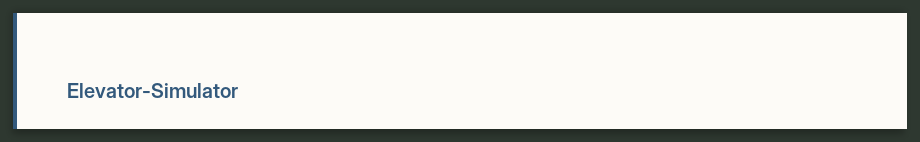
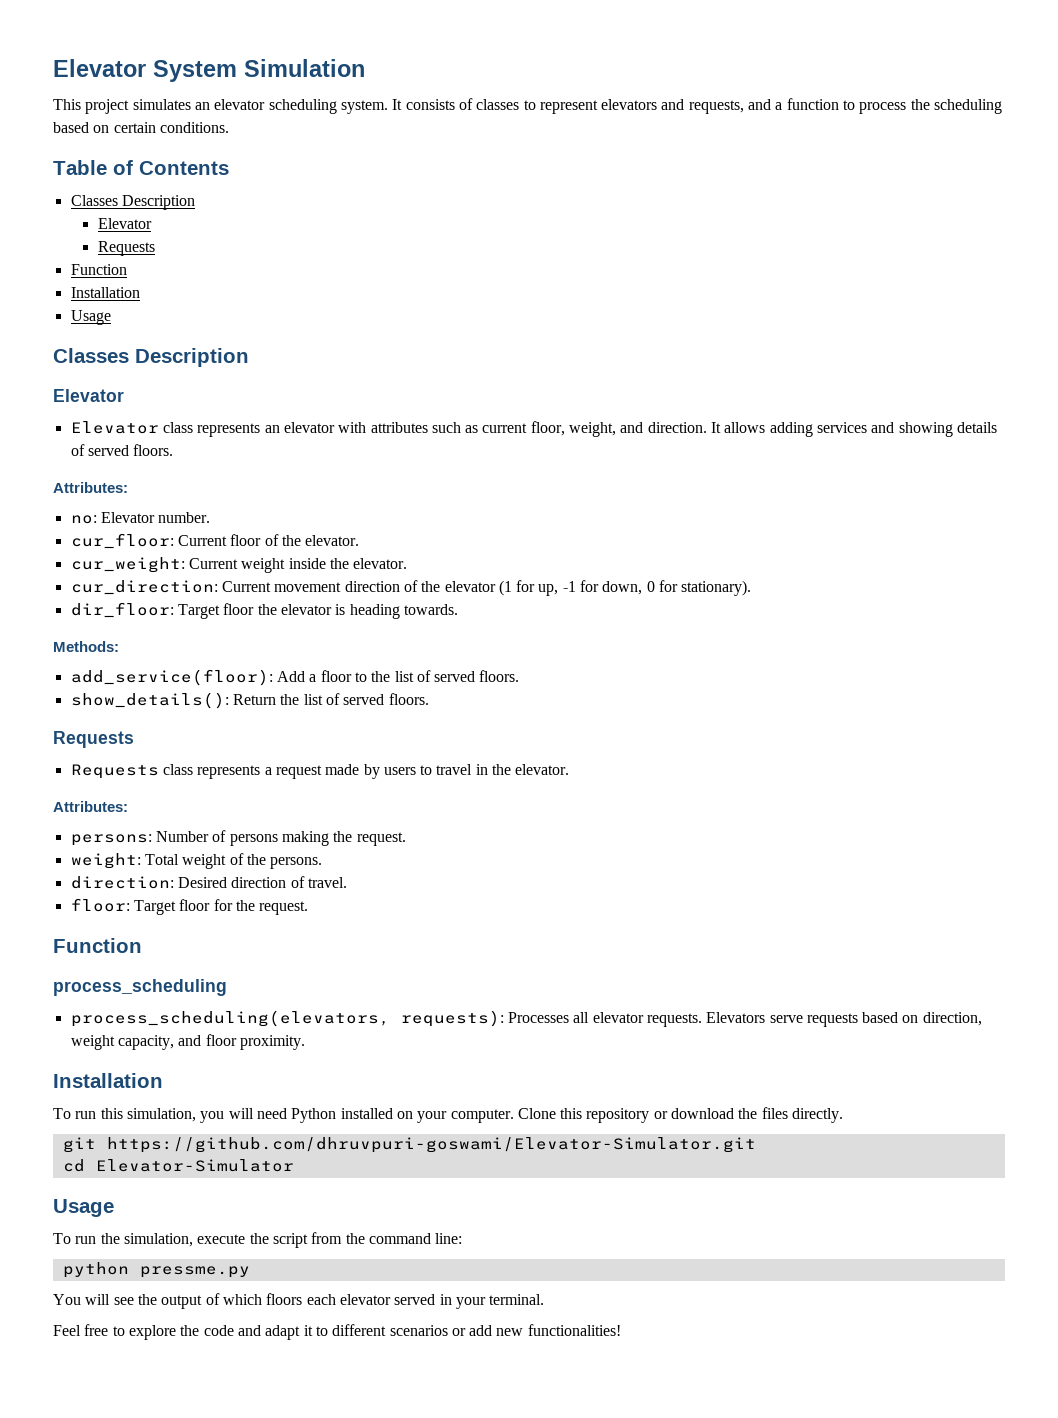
[67,83,238,98] Elevator-Simulator -> [53,59,365,82] [53,98,1003,114] [53,122,229,133] [53,160,229,175] [70,195,195,210] [97,218,152,229] [97,241,155,256] [70,264,127,275] [70,287,140,298] [70,310,111,325] [53,348,249,367] [53,389,124,402] [70,421,998,437] [70,444,174,456] [53,482,128,493] [70,512,211,524] [70,533,360,549] [70,557,408,573] [70,580,752,596] [70,602,458,619] [53,641,119,652] [70,669,520,686] [70,692,429,709] [53,731,134,748] [70,764,570,779] [53,801,128,812] [70,830,406,846] [70,853,323,869] [70,876,347,889] [70,898,309,915] [53,938,142,953] [53,979,227,996] [70,1010,982,1027] [70,1034,305,1050] [53,1073,163,1088] [53,1107,844,1123] [62,1137,756,1153] [62,1159,294,1172] [53,1199,114,1217] [53,1232,463,1248] [62,1262,250,1278] [53,1293,545,1309] [53,1324,621,1340] Elevator System Simulation // This project simulates an elevator scheduling system. It consists of classes to represent elevators and requests, and a function to process the scheduling based on certain conditions. // Table of Contents // Classes Description // Elevator // Requests // Function // Installation // Usage // Classes Description // Elevator // Elevator class represents an elevator with attributes such as current floor, weight, and direction. It allows adding services and showing details of served floors. // Attributes: // no: Elevator number. // cur_floor: Current floor of the elevator. // cur_weight: Current weight inside the elevator. // cur_direction: Current movement direction of the elevator (1 for up, -1 for down, 0 for stationary). // dir_floor: Target floor the elevator is heading towards. // Methods: // add_service(floor): Add a floor to the list of served floors. // show_details(): Return the list of served floors. // Requests // Requests class represents a request made by users to travel in the elevator. // Attributes: // persons: Number of persons making the request. // weight: Total weight of the persons. // direction: Desired direction of travel. // floor: Target floor for the request. // Function // process_scheduling // process_scheduling(elevators, requests): Processes all elevator requests. Elevators serve requests based on direction, weight capacity, and floor proximity. // Installation // To run this simulation, you will need Python installed on your computer. Clone this repository or download the files directly. // git https://github.com/dhruvpuri-goswami/Elevator-Simulator.git // cd Elevator-Simulator // Usage // To run the simulation, execute the script from the command line: // python pressme.py // You will see the output of which floors each elevator served in your terminal. // Feel free to explore the code and adapt it to different scenarios or add new functionalities!

